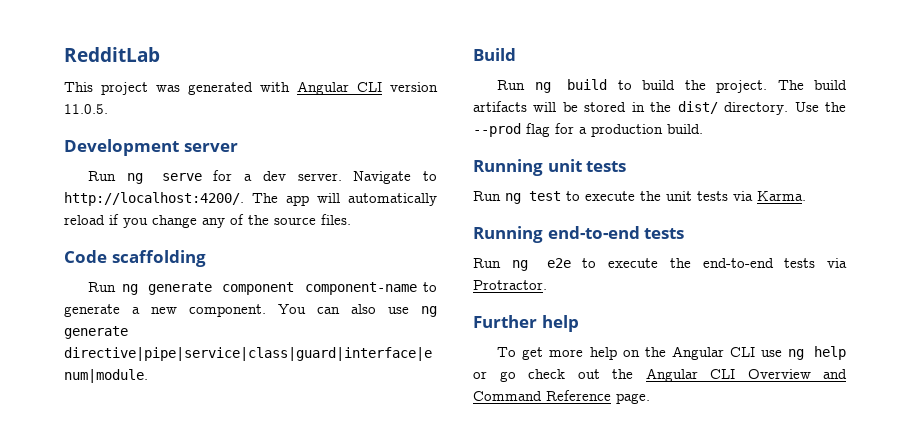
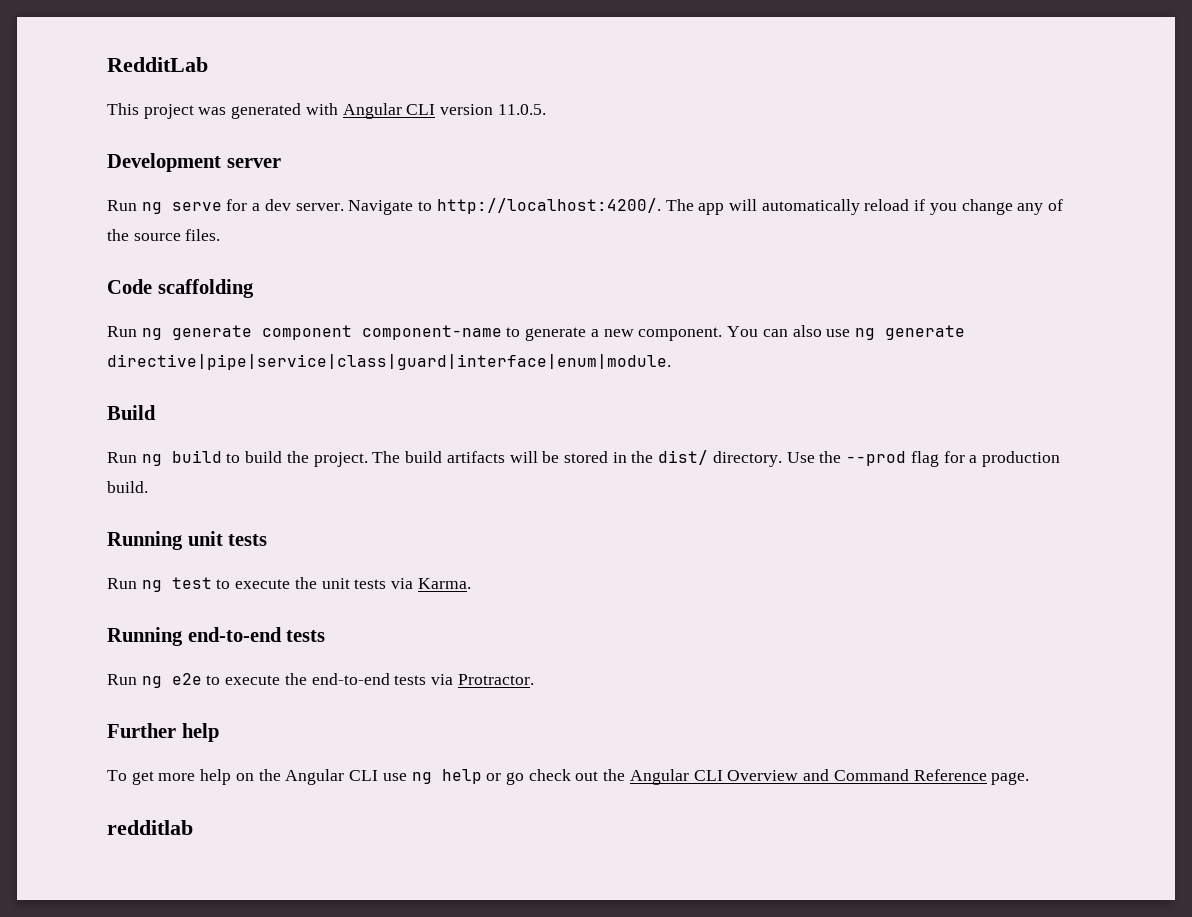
(650, 398) none -> [107,820,193,835] // redditlab

